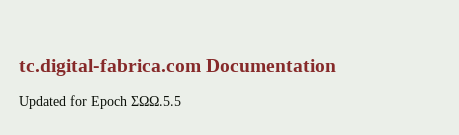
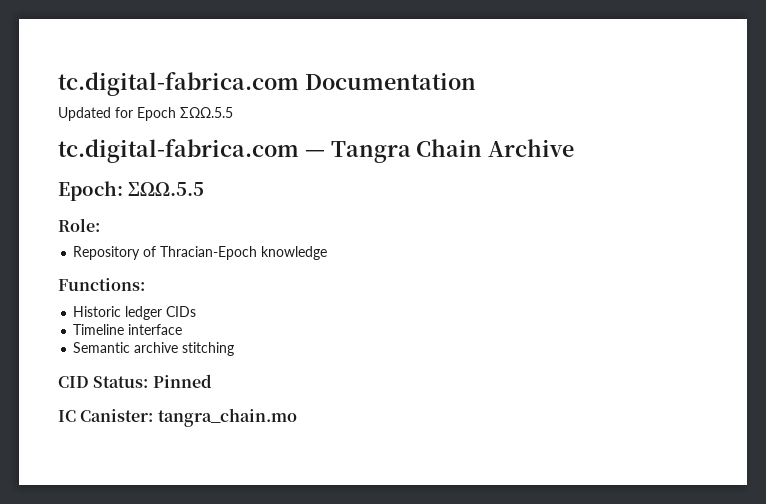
(181, 101) none -> [58,139,575,163] [58,181,204,201] [58,218,100,232] [73,246,328,260] [58,278,145,291] [73,306,197,320] [73,324,183,335] [73,342,235,356] [58,374,212,388] [58,408,297,427] // tc.digital-fabrica.com — Tangra Chain Archive // Epoch: ΣΩΩ.5.5 // Role: // Repository of Thracian-Epoch knowledge // Functions: // Historic ledger CIDs // Timeline interface // Semantic archive stitching // CID Status: Pinned // IC Canister: tangra_chain.mo

